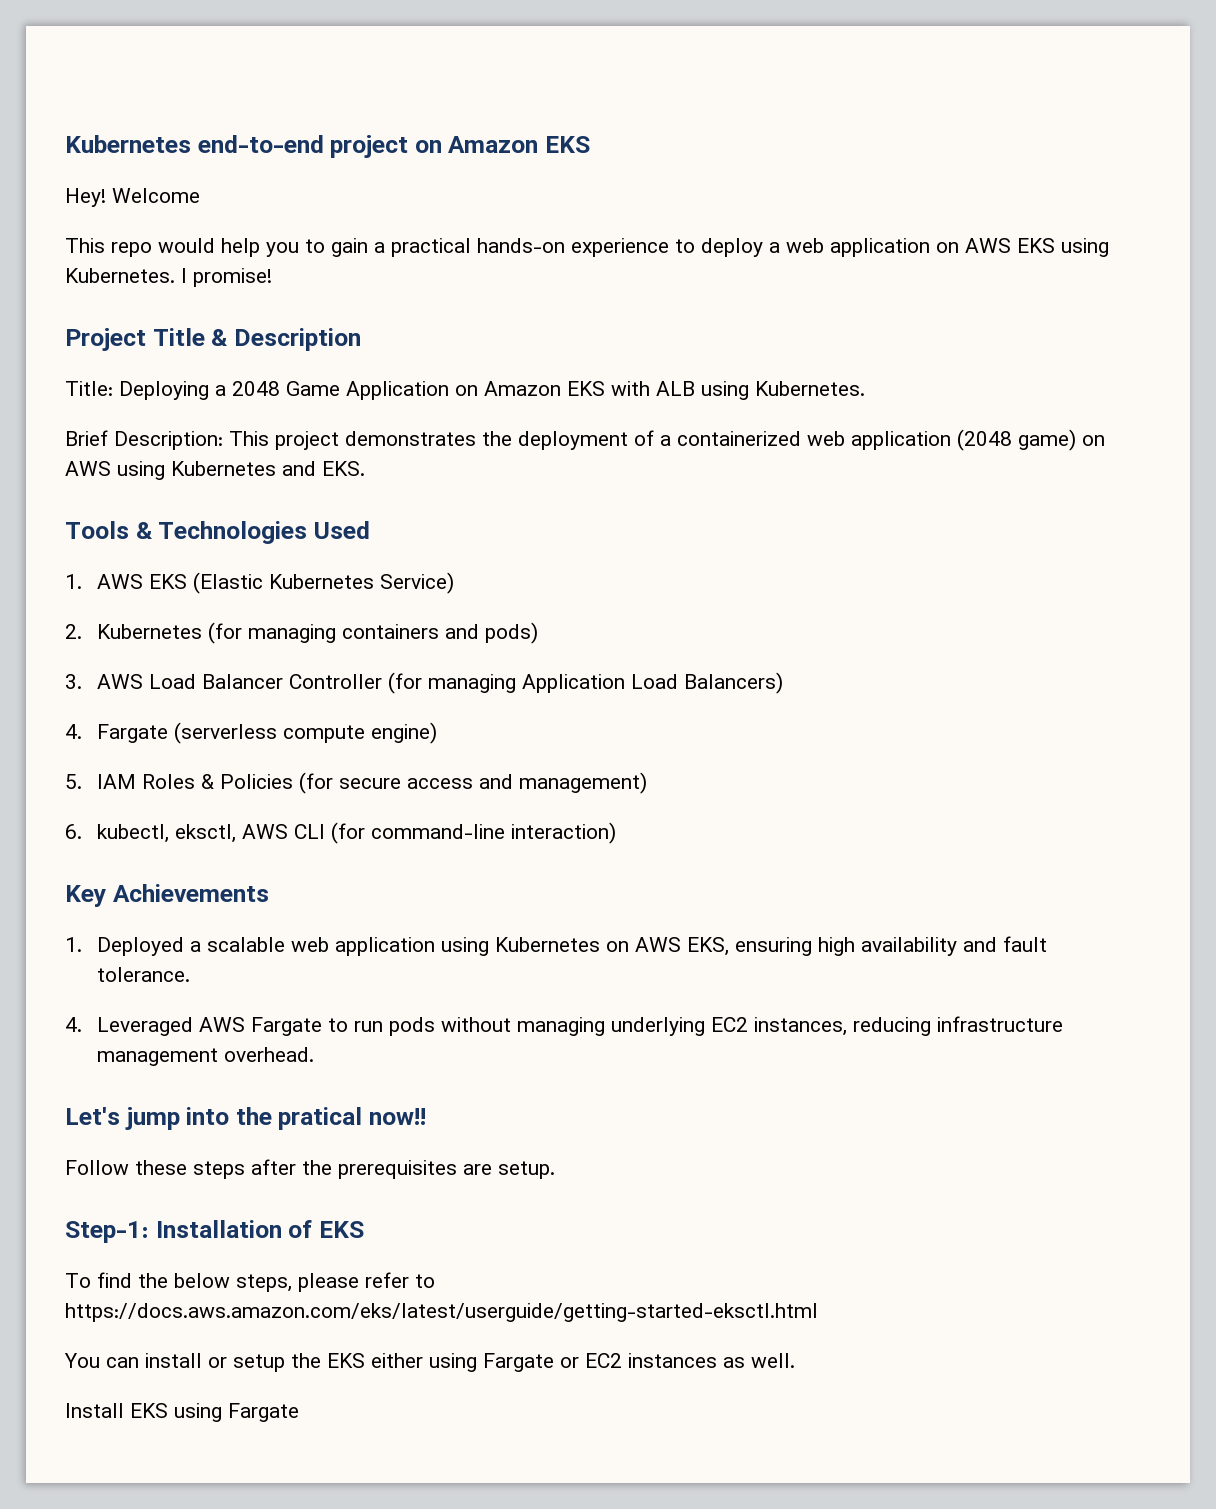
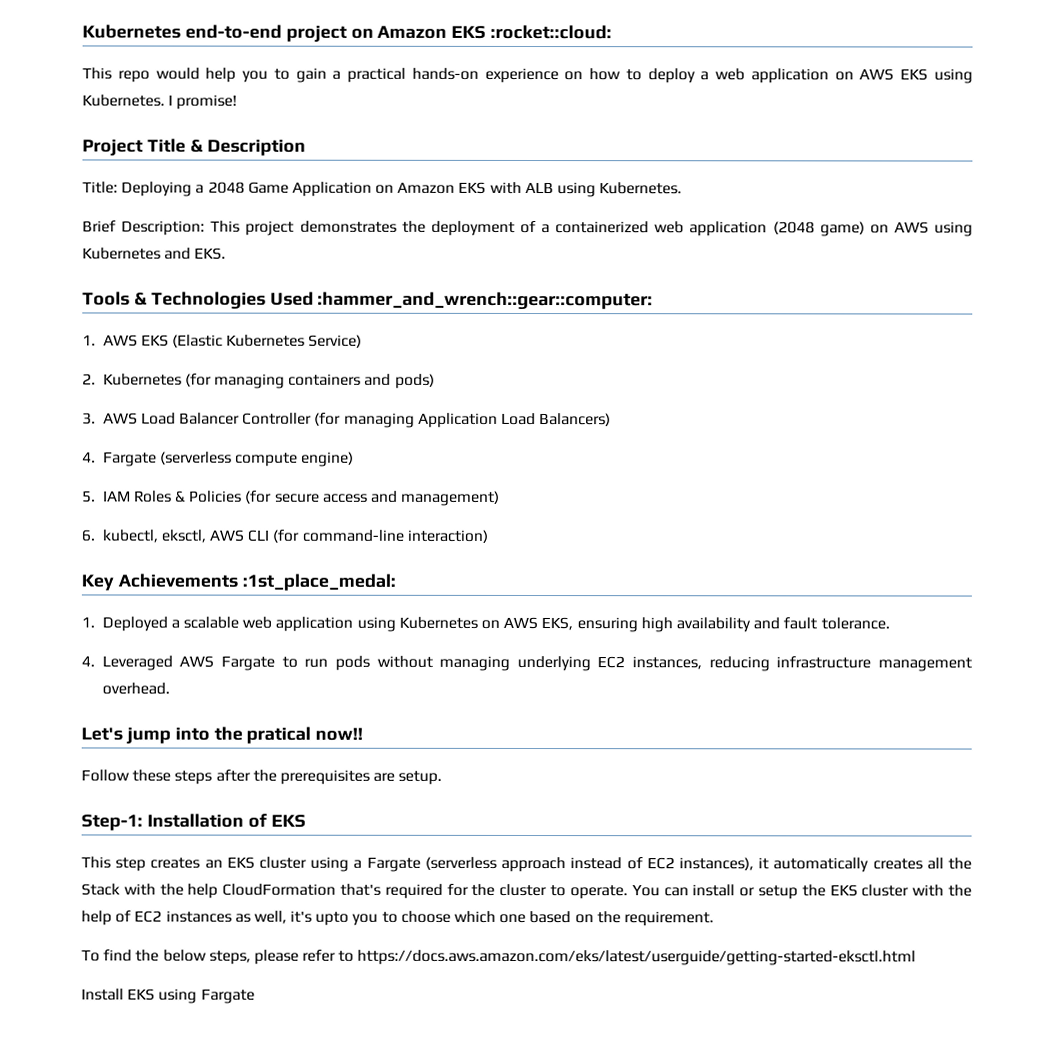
[65,188,200,207] // Hey! Welcome -> [490,24,613,40] :rocket::cloud:
(669, 247) none -> [564,68,622,81] on how
(370, 530) none -> [317,291,654,310] :hammer_and_wrench::gear::computer:
(269, 893) none -> [241,573,396,591] :1st_place_medal:
(364, 1229) none -> [81,856,973,873] [81,883,973,900] [81,910,714,927] // This step creates an EKS cluster using a Fargate (serverless approach instead of EC2 instances), it automatically creates all the Stack with the help CloudFormation that's required for the cluster to operate. You can install or setup the EKS cluster with the help of EC2 instances as well, it's upto you to choose which one based on the requirement.
[64,1353,795,1372] // You can install or setup the EKS either using Fargate or EC2 instances as well. -> (917, 957) none

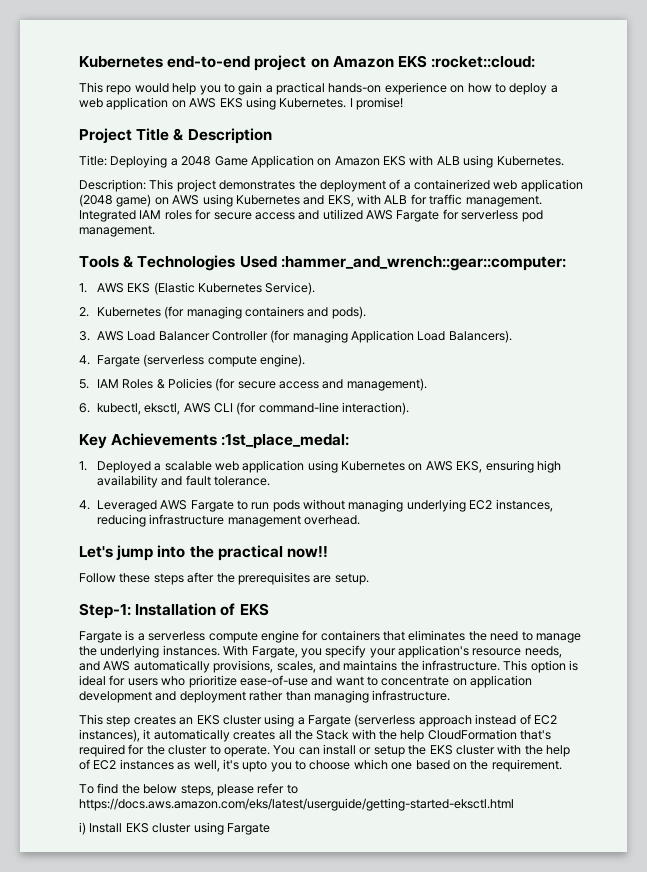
[82,220,116,233] Brief -> (564, 161) none
[194,247,227,260] EKS. -> [327,194,542,207] [79,209,543,222] [79,225,155,237] EKS, with ALB for traffic management. Integrated IAM roles for secure access and utilized AWS Fargate for serverless pod management.
[308,334,363,348] Service) -> [265,282,316,295] Service).
[394,373,435,389] pods) -> [331,306,366,319] pods).
[539,413,612,427] Balancers) -> [448,330,512,343] Balancers).
[301,451,355,467] engine) -> [259,354,305,367] engine).
[401,490,501,506] management) -> [346,378,427,391] management).
[406,529,488,543] interaction) -> [341,402,409,415] interaction).
[246,726,312,744] pratical -> [217,545,283,561] practical
(306, 821) none -> [79,630,581,643] [79,645,562,658] [79,660,579,673] [79,675,533,688] [79,690,451,703] // Fargate is a serverless compute engine for containers that eliminates the need to manage the underlying instances. With Fargate, you specify your application's resource needs, and AWS automatically provisions, scales, and maintains the infrastructure. This option is ideal for users who prioritize ease-of-use and want to concentrate on application development and deployment rather than managing infrastructure.
(917, 957) none -> [79,822,86,835] i)
(156, 994) none -> [152,823,192,833] cluster

